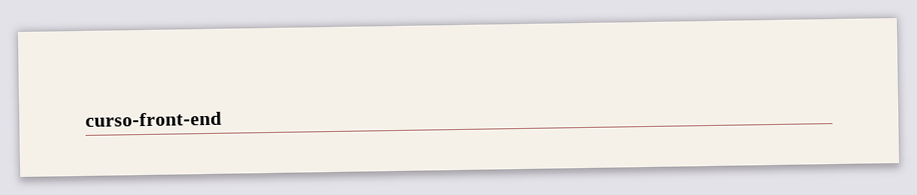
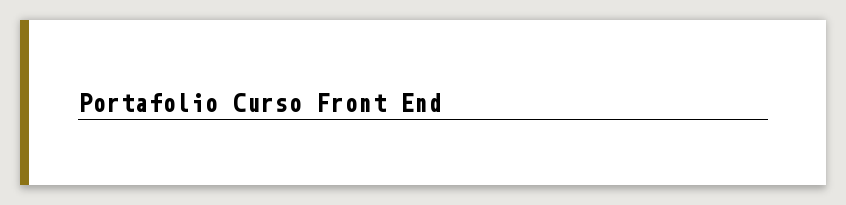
[85,111,222,127] curso-front-end -> [78,93,442,112] Portafolio Curso Front End

